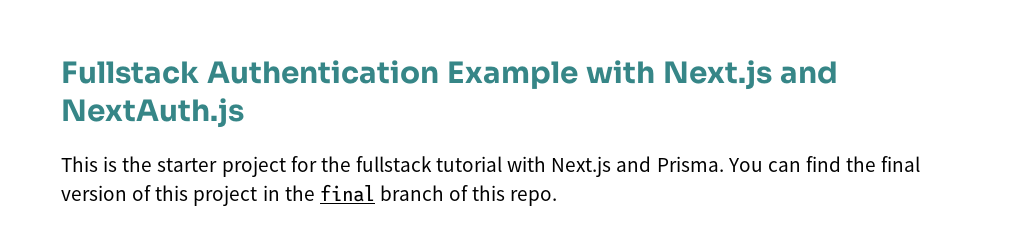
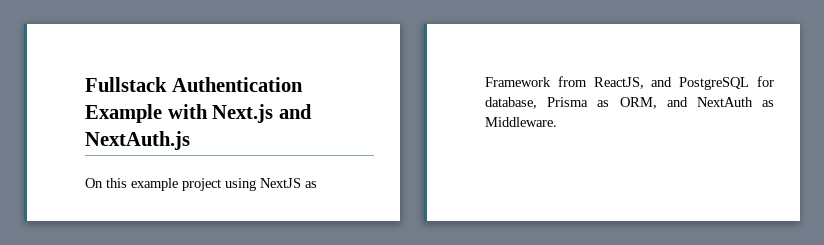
[61,156,921,177] [61,184,558,206] This is the starter project for the fullstack tutorial with Next.js and Prisma. You can find the final version of this project in the final branch of this repo. -> [85,178,317,191] [485,76,774,90] [485,97,774,109] [485,117,557,127] On this example project using NextJS as Framework from ReactJS, and PostgreSQL for database, Prisma as ORM, and NextAuth as Middleware.

